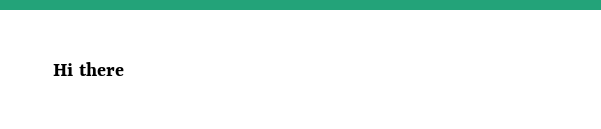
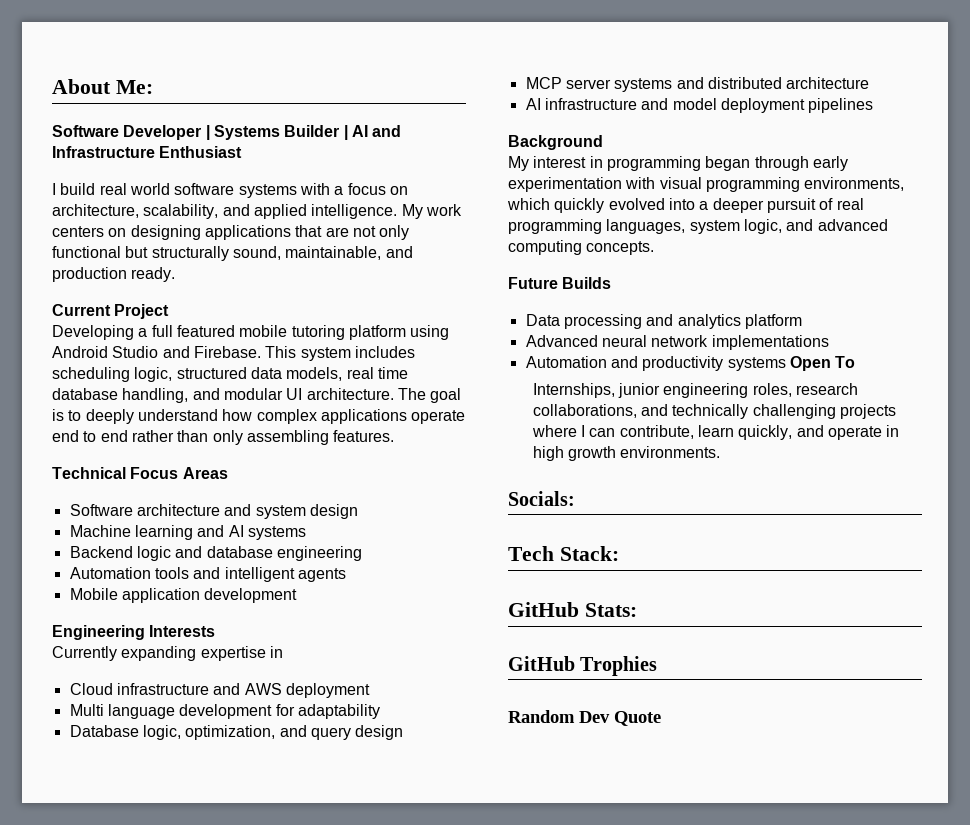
[53,62,124,76] Hi there -> [52,79,153,94] [52,125,402,140] [52,146,243,158] [52,183,408,198] [52,204,462,219] [52,225,410,240] [52,246,413,261] [52,267,176,282] [52,304,170,319] [52,325,450,340] [52,346,415,361] [52,367,408,382] [52,388,462,403] [52,409,466,424] [52,430,395,445] [52,467,228,479] [69,504,358,519] [69,525,306,540] [69,546,362,561] [69,567,346,582] [69,588,298,603] [52,625,216,640] [52,646,283,661] [69,683,370,698] [69,704,380,719] [69,725,404,740] [525,77,870,92] [525,98,874,113] [508,135,603,150] [508,156,848,171] [508,177,905,192] [507,198,864,213] [508,219,888,234] [508,240,655,255] [508,277,612,289] [525,314,802,329] [525,335,829,350] [525,356,856,371] [532,383,858,398] [532,404,896,419] [531,425,900,440] [532,446,721,461] [508,491,575,506] [508,546,619,561] [508,602,637,617] [508,656,658,676] [508,710,661,726] About Me: // Software Developer | Systems Builder | AI and Infrastructure Enthusiast // I build real world software systems with a focus on architecture, scalability, and applied intelligence. My work centers on designing applications that are not only functional but structurally sound, maintainable, and production ready. // Current Project // Developing a full featured mobile tutoring platform using Android Studio and Firebase. This system includes scheduling logic, structured data models, real time database handling, and modular UI architecture. The goal is to deeply understand how complex applications operate end to end rather than only assembling features. // Technical Focus Areas // Software architecture and system design // Machine learning and AI systems // Backend logic and database engineering // Automation tools and intelligent agents // Mobile application development // Engineering Interests // Currently expanding expertise in // Cloud infrastructure and AWS deployment // Multi language development for adaptability // Database logic, optimization, and query design // MCP server systems and distributed architecture // AI infrastructure and model deployment pipelines // Background // My interest in programming began through early experimentation with visual programming environments, which quickly evolved into a deeper pursuit of real programming languages, system logic, and advanced computing concepts. // Future Builds // Data processing and analytics platform // Advanced neural network implementations // Automation and productivity systems Open To // Internships, junior engineering roles, research collaborations, and technically challenging projects where I can contribute, learn quickly, and operate in high growth environments. // Socials: // Tech Stack: // GitHub Stats: // GitHub Trophies // Random Dev Quote

